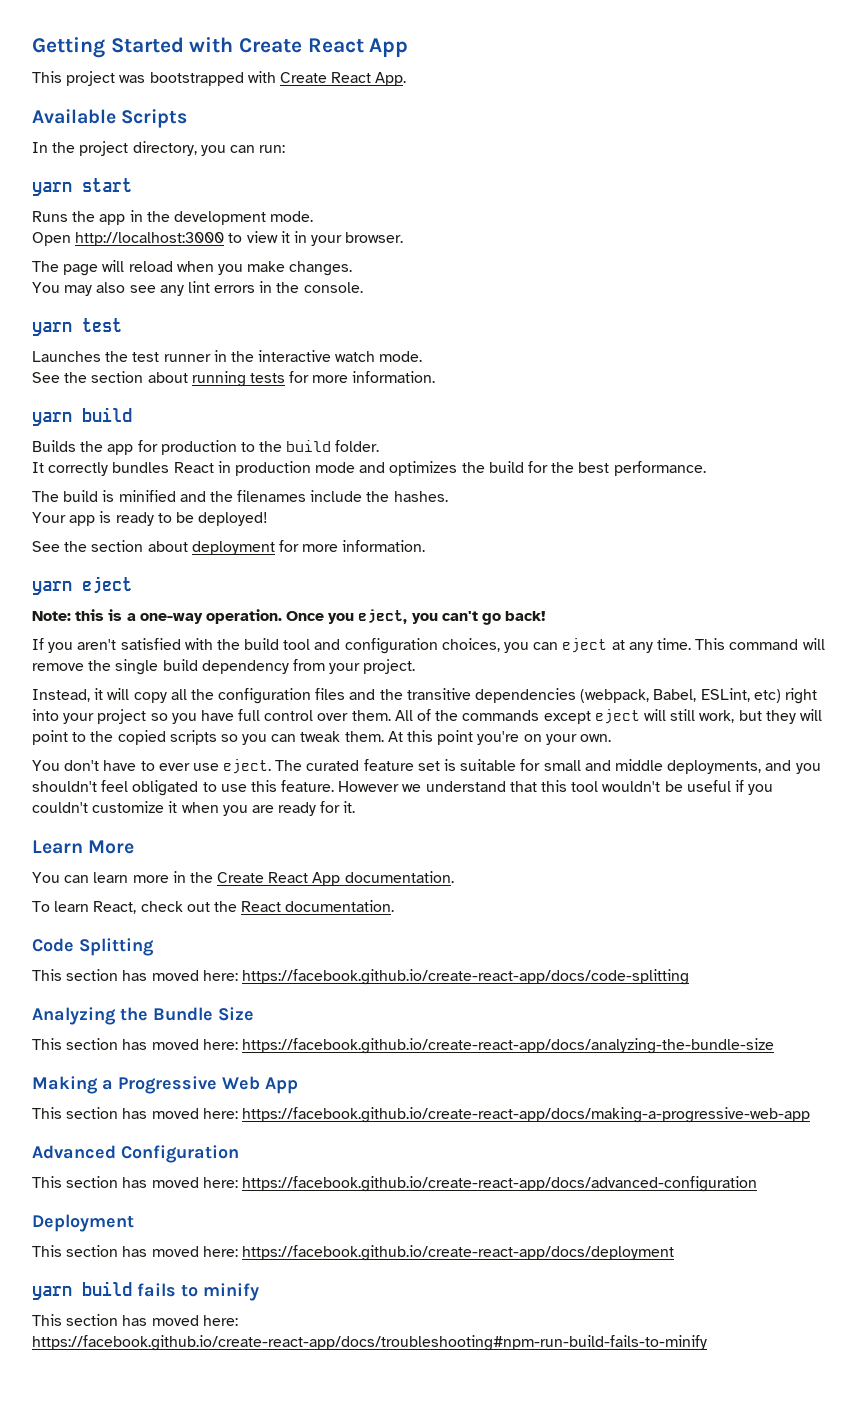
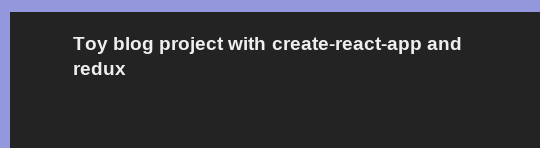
[32,37,409,58] [32,71,407,86] [32,109,188,128] [32,141,286,156] [32,178,132,196] [32,210,314,225] [32,231,404,246] [32,260,353,276] [32,281,363,296] [32,318,122,336] [32,350,423,362] [32,371,436,387] [32,407,132,426] [32,440,380,455] [32,461,706,476] [32,490,448,502] [32,511,269,526] [32,540,426,555] [32,576,132,595] [32,609,547,625] [32,638,825,654] [32,659,416,675] [32,688,817,704] [32,709,822,724] [32,730,611,745] [32,759,821,774] [32,780,774,796] [32,801,356,816] [32,840,135,854] [32,871,454,886] [32,900,395,914] [32,938,154,956] [32,969,689,985] [32,1007,254,1025] [32,1038,774,1054] [32,1076,298,1094] [32,1107,810,1123] [32,1145,239,1163] [32,1176,757,1192] [32,1214,134,1232] [32,1245,674,1261] [32,1281,259,1301] [32,1314,238,1326] [32,1335,707,1351] Getting Started with Create React App // This project was bootstrapped with Create React App. // Available Scripts // In the project directory, you can run: // yarn start // Runs the app in the development mode. // Open http://localhost:3000 to view it in your browser. // The page will reload when you make changes. // You may also see any lint errors in the console. // yarn test // Launches the test runner in the interactive watch mode. // See the section about running tests for more information. // yarn build // Builds the app for production to the build folder. // It correctly bundles React in production mode and optimizes the build for the best performance. // The build is minified and the filenames include the hashes. // Your app is ready to be deployed! // See the section about deployment for more information. // yarn eject // Note: this is a one-way operation. Once you eject, you can't go back! // If you aren't satisfied with the build tool and configuration choices, you can eject at any time. This command will remove the single build dependency from your project. // Instead, it will copy all the configuration files and the transitive dependencies (webpack, Babel, ESLint, etc) right into your project so you have full control over them. All of the commands except eject will still work, but they will point to the copied scripts so you can tweak them. At this point you're on your own. // You don't have to ever use eject. The curated feature set is suitable for small and middle deployments, and you shouldn't feel obligated to use this feature. However we understand that this tool wouldn't be useful if you couldn't customize it when you are ready for it. // Learn More // You can learn more in the Create React App documentation. // To learn React, check out the React documentation. // Code Splitting // This section has moved here: https://facebook.github.io/create-react-app/docs/code-splitting // Analyzing the Bundle Size // This section has moved here: https://facebook.github.io/create-react-app/docs/analyzing-the-bundle-size // Making a Progressive Web App // This section has moved here: https://facebook.github.io/create-react-app/docs/making-a-progressive-web-app // Advanced Configuration // This section has moved here: https://facebook.github.io/create-react-app/docs/advanced-configuration // Deployment // This section has moved here: https://facebook.github.io/create-react-app/docs/deployment // yarn build fails to minify // This section has moved here: https://facebook.github.io/create-react-app/docs/troubleshooting#npm-run-build-fails-to-minify -> [73,37,462,54] [73,62,126,75] Toy blog project with create-react-app and redux

